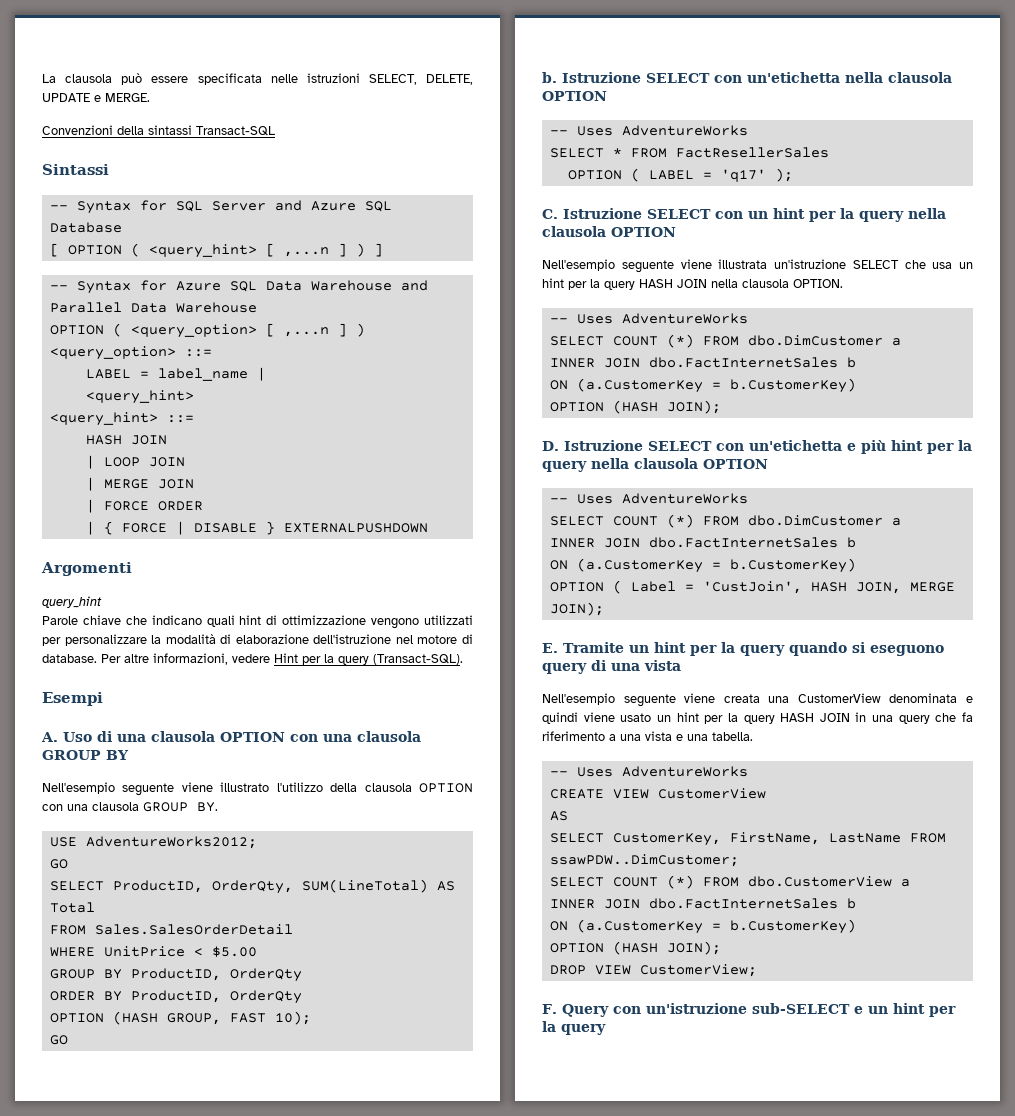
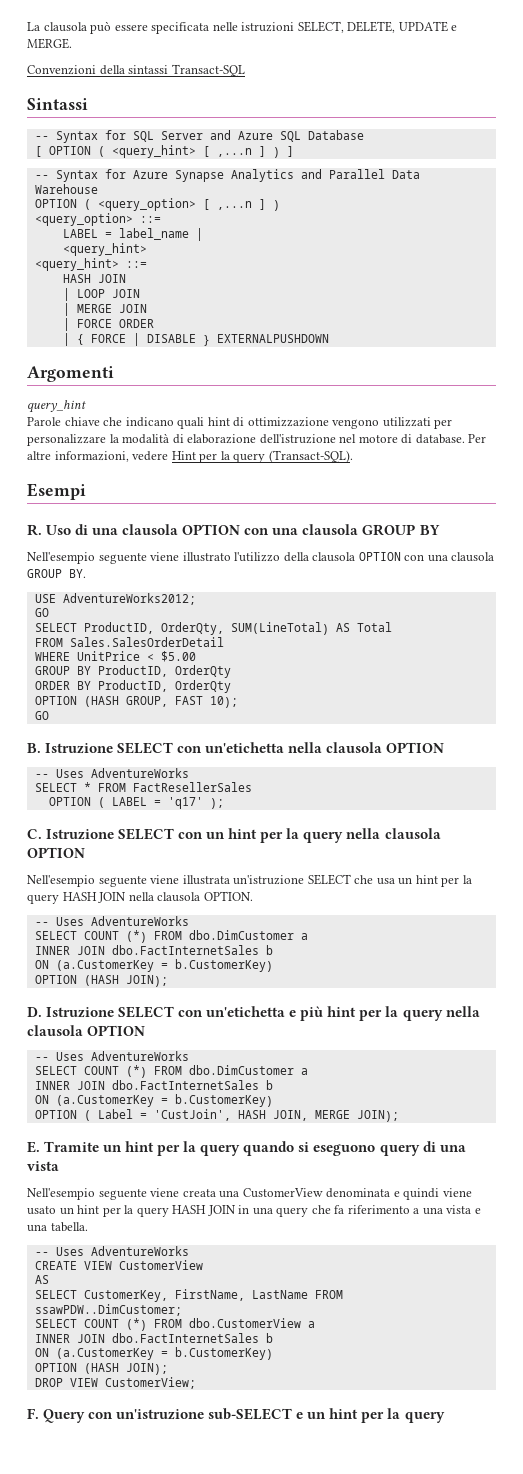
[229,280,392,292] SQL Data Warehouse -> [174,169,294,182] Synapse Analytics
[41,732,58,742] A. -> [27,524,42,536] R.
[542,72,557,83] b. -> [27,743,41,753] B.

